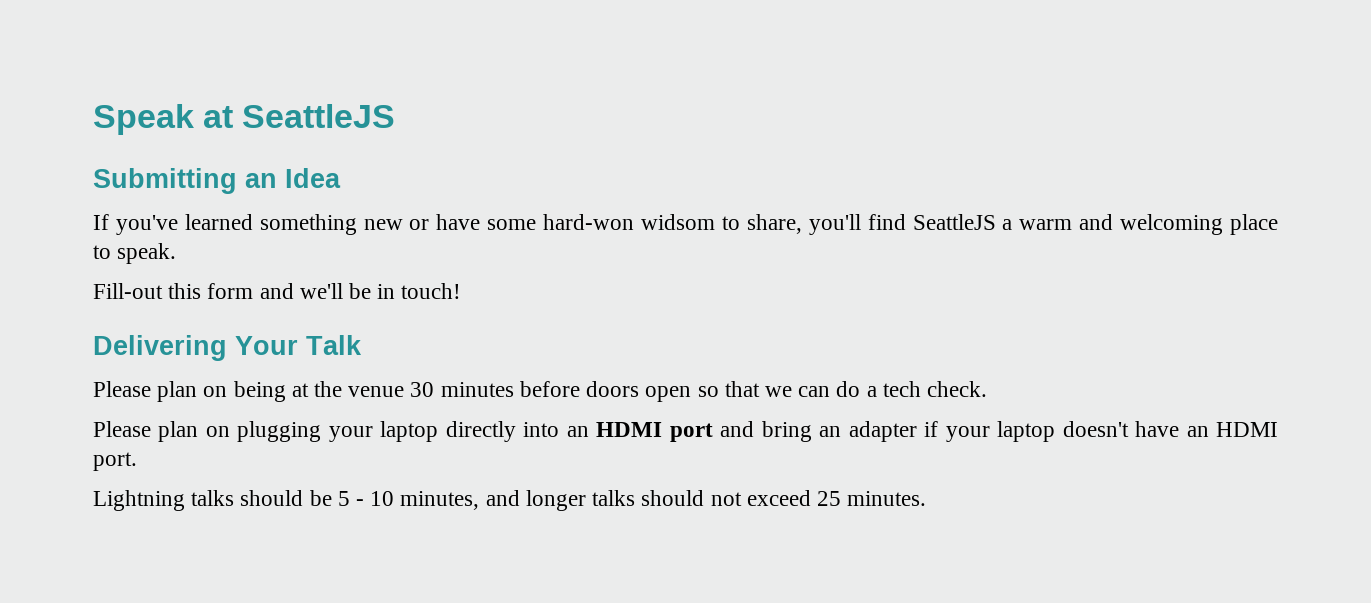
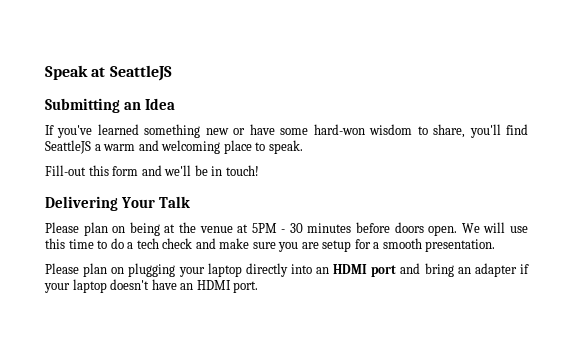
[641,214,716,230] widsom -> [369,124,413,135] wisdom
(405, 391) none -> [237,223,286,233] at 5PM -
[645,381,987,402] open so that we can do a tech check. -> [428,222,528,236] [45,238,496,252] open. We will use this time to do a tech check and make sure you are setup for a smooth presentation.
[93,490,927,511] // Lightning talks should be 5 - 10 minutes, and longer talks should not exceed 25 minutes. -> (259, 287) none

